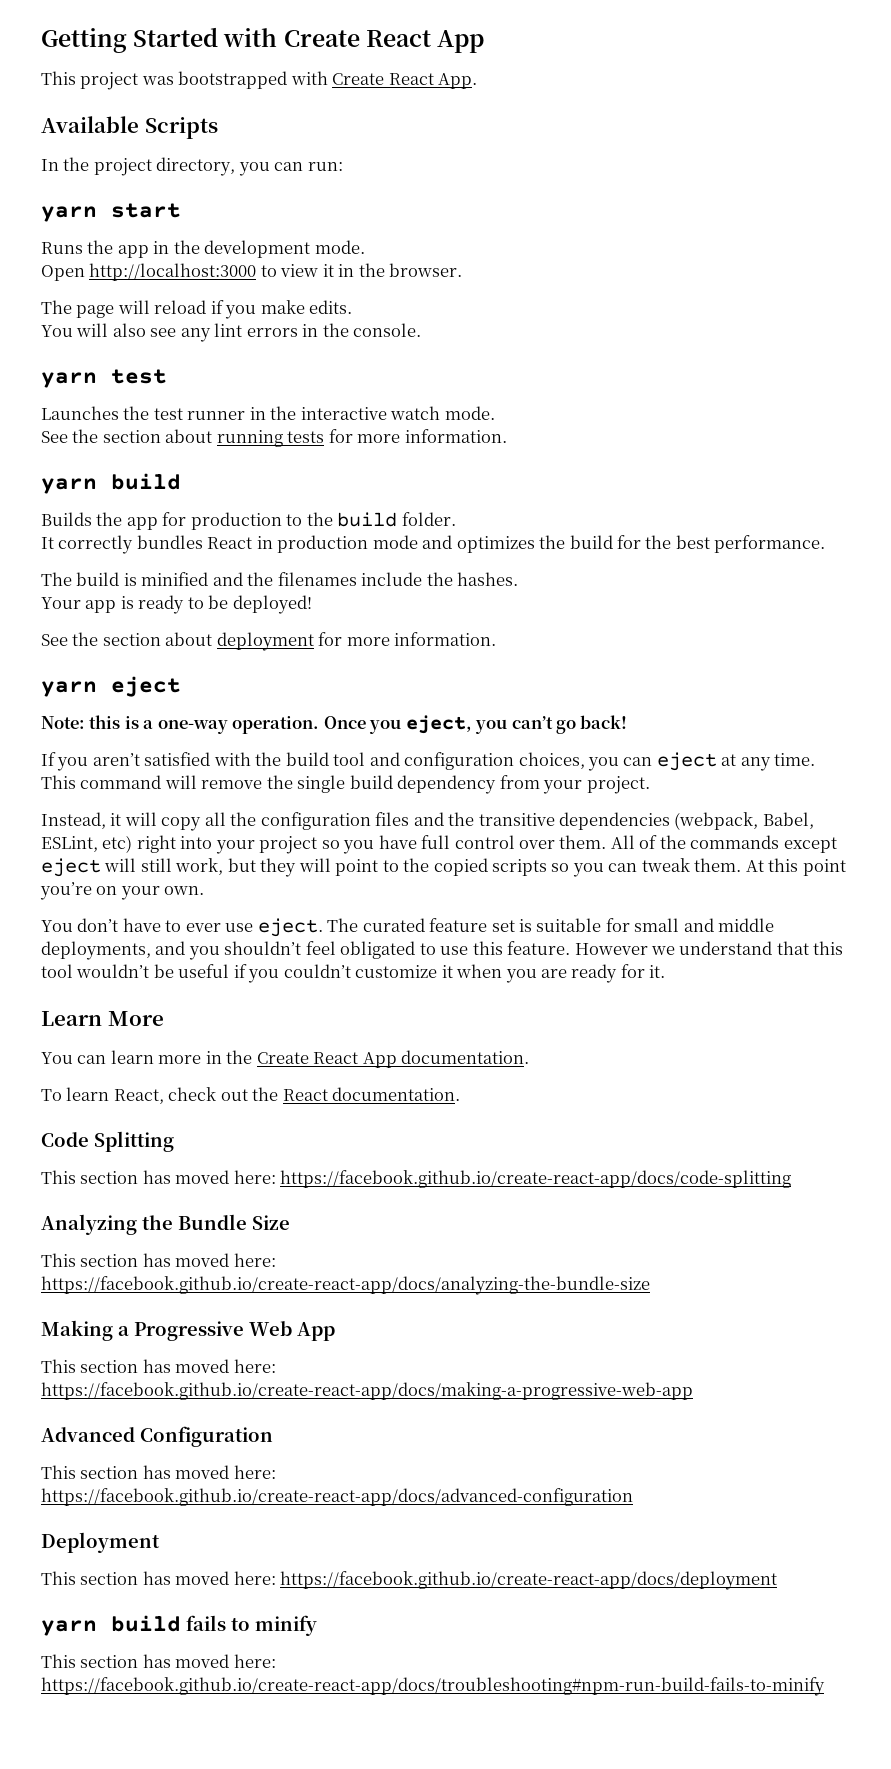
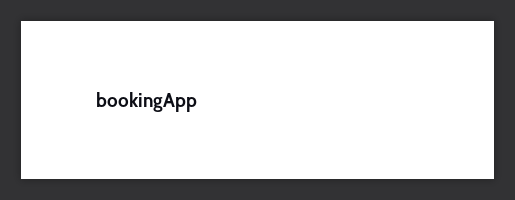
[41,27,485,53] [41,71,478,90] [41,116,218,139] [41,157,343,176] [41,203,181,222] [41,240,365,258] [41,263,463,281] [41,300,353,319] [41,323,422,342] [41,369,167,388] [41,406,495,420] [41,429,507,447] [41,473,181,494] [41,512,456,530] [41,535,826,554] [41,572,519,586] [41,595,312,614] [41,632,497,651] [41,676,181,697] [41,715,628,734] [41,752,816,771] [41,775,650,794] [41,812,814,831] [41,835,837,854] [41,858,846,877] [40,882,205,900] [41,918,775,937] [41,941,844,960] [41,964,666,983] [41,1011,164,1026] [41,1050,530,1068] [41,1087,461,1104] [41,1131,174,1152] [41,1170,792,1188] [41,1214,290,1235] [41,1253,276,1267] [41,1276,650,1295] [41,1320,335,1341] [41,1359,276,1373] [41,1382,693,1400] [41,1426,273,1447] [41,1465,276,1479] [41,1488,633,1506] [41,1532,160,1553] [41,1571,778,1590] [41,1615,317,1636] [41,1654,276,1668] [41,1677,825,1696] Getting Started with Create React App // This project was bootstrapped with Create React App. // Available Scripts // In the project directory, you can run: // yarn start // Runs the app in the development mode. // Open http://localhost:3000 to view it in the browser. // The page will reload if you make edits. // You will also see any lint errors in the console. // yarn test // Launches the test runner in the interactive watch mode. // See the section about running tests for more information. // yarn build // Builds the app for production to the build folder. // It correctly bundles React in production mode and optimizes the build for the best performance. // The build is minified and the filenames include the hashes. // Your app is ready to be deployed! // See the section about deployment for more information. // yarn eject // Note: this is a one-way operation. Once you eject, you can’t go back! // If you aren’t satisfied with the build tool and configuration choices, you can eject at any time. This command will remove the single build dependency from your project. // Instead, it will copy all the configuration files and the transitive dependencies (webpack, Babel, ESLint, etc) right into your project so you have full control over them. All of the commands except eject will still work, but they will point to the copied scripts so you can tweak them. At this point you’re on your own. // You don’t have to ever use eject. The curated feature set is suitable for small and middle deployments, and you shouldn’t feel obligated to use this feature. However we understand that this tool wouldn’t be useful if you couldn’t customize it when you are ready for it. // Learn More // You can learn more in the Create React App documentation. // To learn React, check out the React documentation. // Code Splitting // This section has moved here: https://facebook.github.io/create-react-app/docs/code-splitting // Analyzing the Bundle Size // This section has moved here: https://facebook.github.io/create-react-app/docs/analyzing-the-bundle-size // Making a Progressive Web App // This section has moved here: https://facebook.github.io/create-react-app/docs/making-a-progressive-web-app // Advanced Configuration // This section has moved here: https://facebook.github.io/create-react-app/docs/advanced-configuration // Deployment // This section has moved here: https://facebook.github.io/create-react-app/docs/deployment // yarn build fails to minify // This section has moved here: https://facebook.github.io/create-react-app/docs/troubleshooting#npm-run-build-fails-to-minify -> [96,92,197,112] bookingApp

